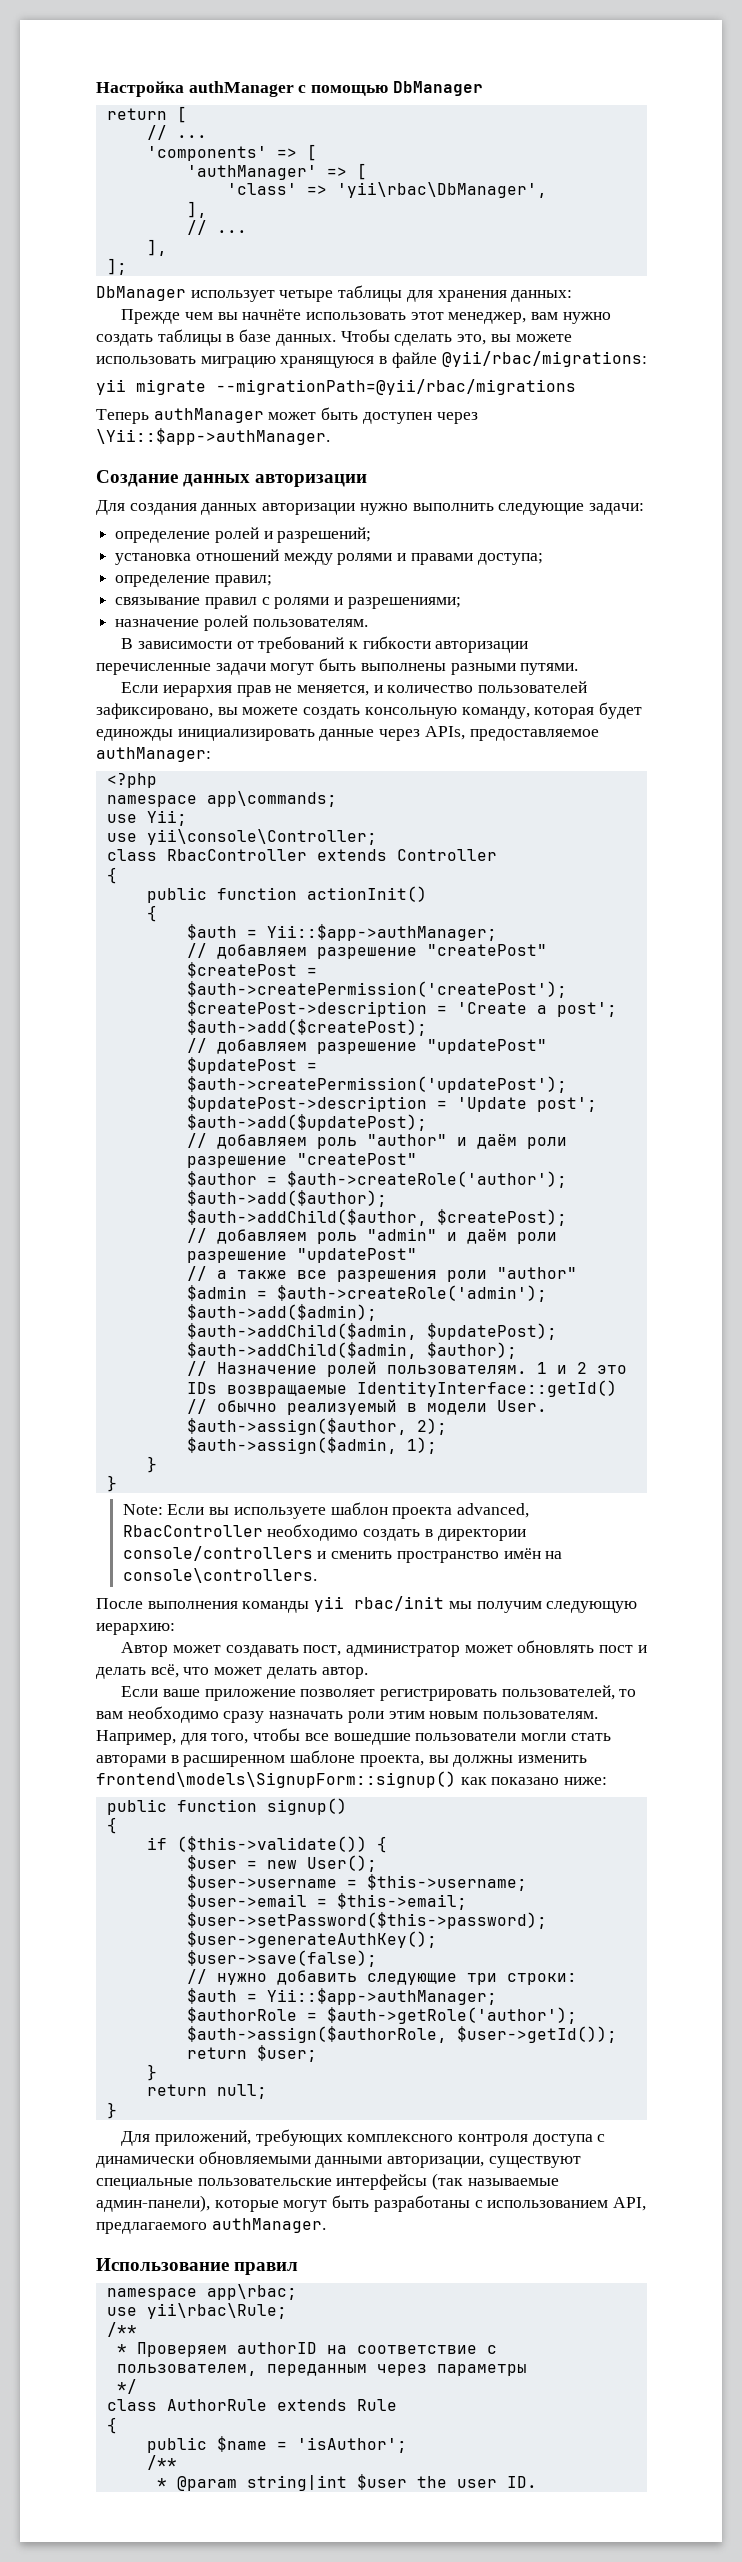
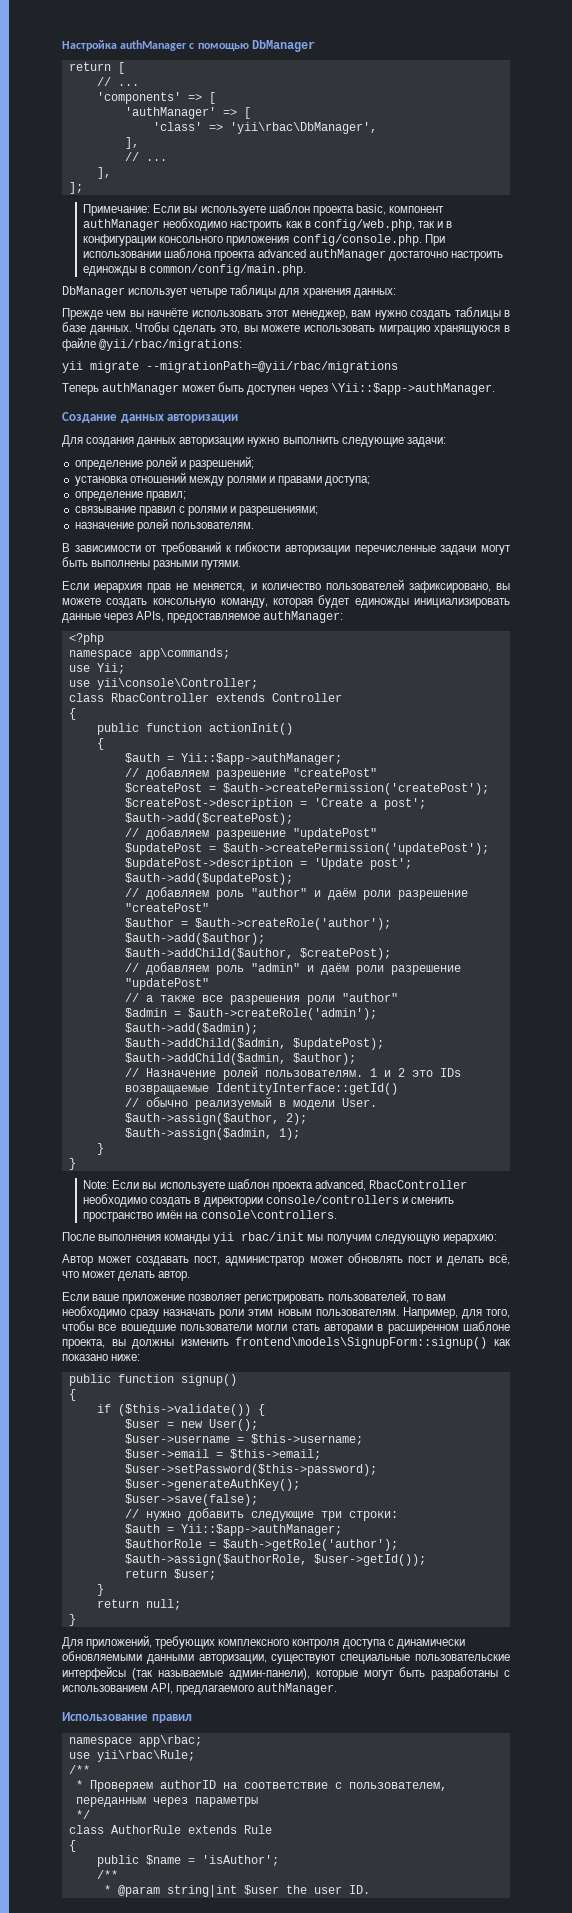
(127, 266) none -> [83,203,444,216] [83,218,453,231] [83,234,445,246] [83,248,503,261] [83,264,307,276] // Примечание: Если вы используете шаблон проекта basic, компонент authManager необходимо настроить как в config/web.php, так и в конфигурации консольного приложения config/console.php. При использовании шаблона проекта advanced authManager достаточно настроить единожды в common/config/main.php.

